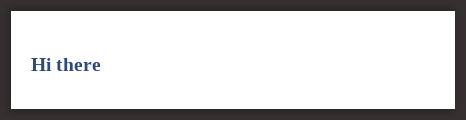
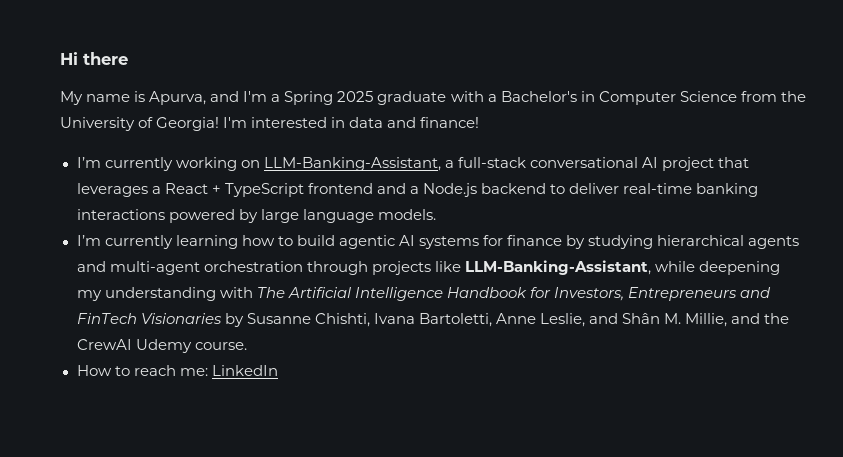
(102, 64) none -> [60,91,806,105] [60,117,480,131] [76,157,749,171] [76,183,759,197] [76,209,436,223] [76,235,800,249] [76,260,780,275] [76,287,771,301] [76,313,790,327] [76,339,247,353] [76,365,278,376] // My name is Apurva, and I'm a Spring 2025 graduate with a Bachelor's in Computer Science from the University of Georgia! I'm interested in data and finance! // I’m currently working on LLM-Banking-Assistant, a full-stack conversational AI project that leverages a React + TypeScript frontend and a Node.js backend to deliver real-time banking interactions powered by large language models. // I’m currently learning how to build agentic AI systems for finance by studying hierarchical agents and multi-agent orchestration through projects like LLM-Banking-Assistant, while deepening my understanding with The Artificial Intelligence Handbook for Investors, Entrepreneurs and FinTech Visionaries by Susanne Chishti, Ivana Bartoletti, Anne Leslie, and Shân M. Millie, and the CrewAI Udemy course. // How to reach me: LinkedIn

